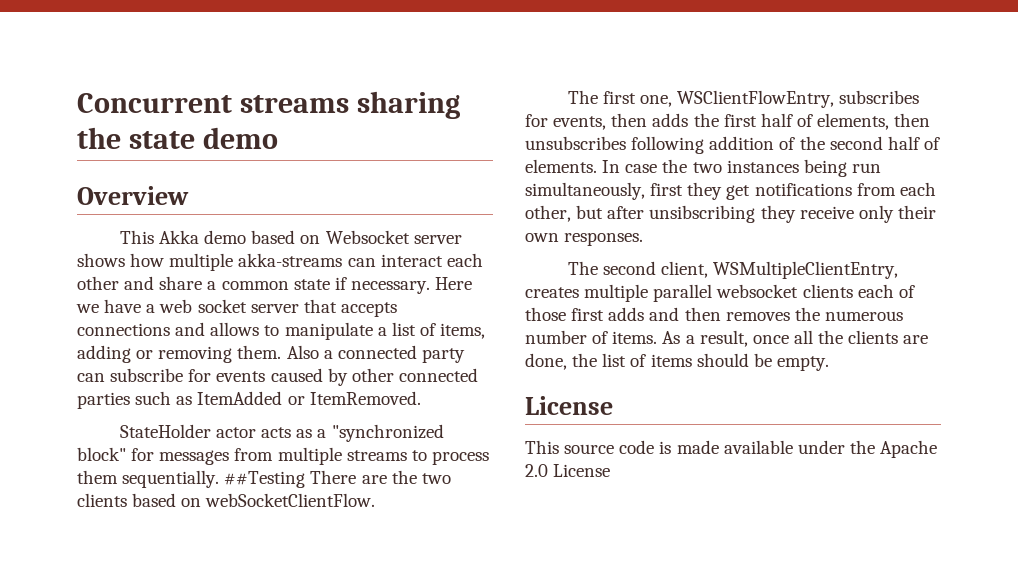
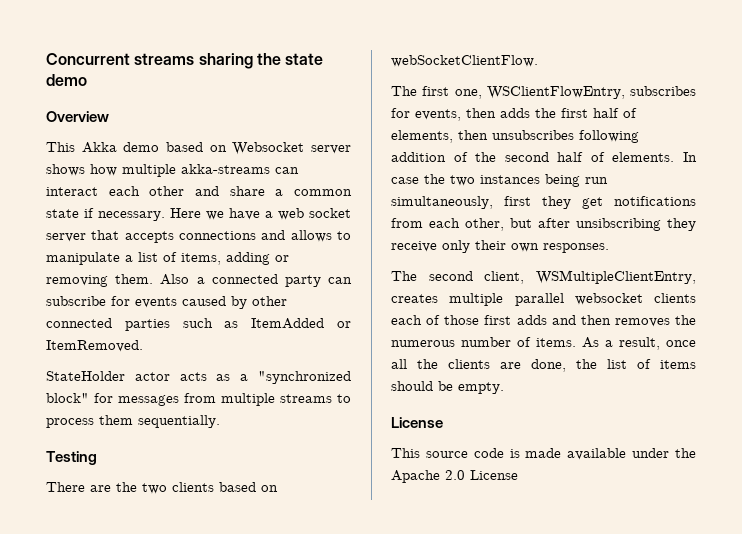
[224,471,306,488] ##Testing -> [46,451,97,465] // Testing //

